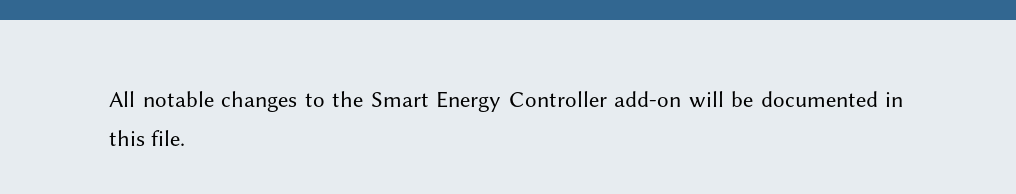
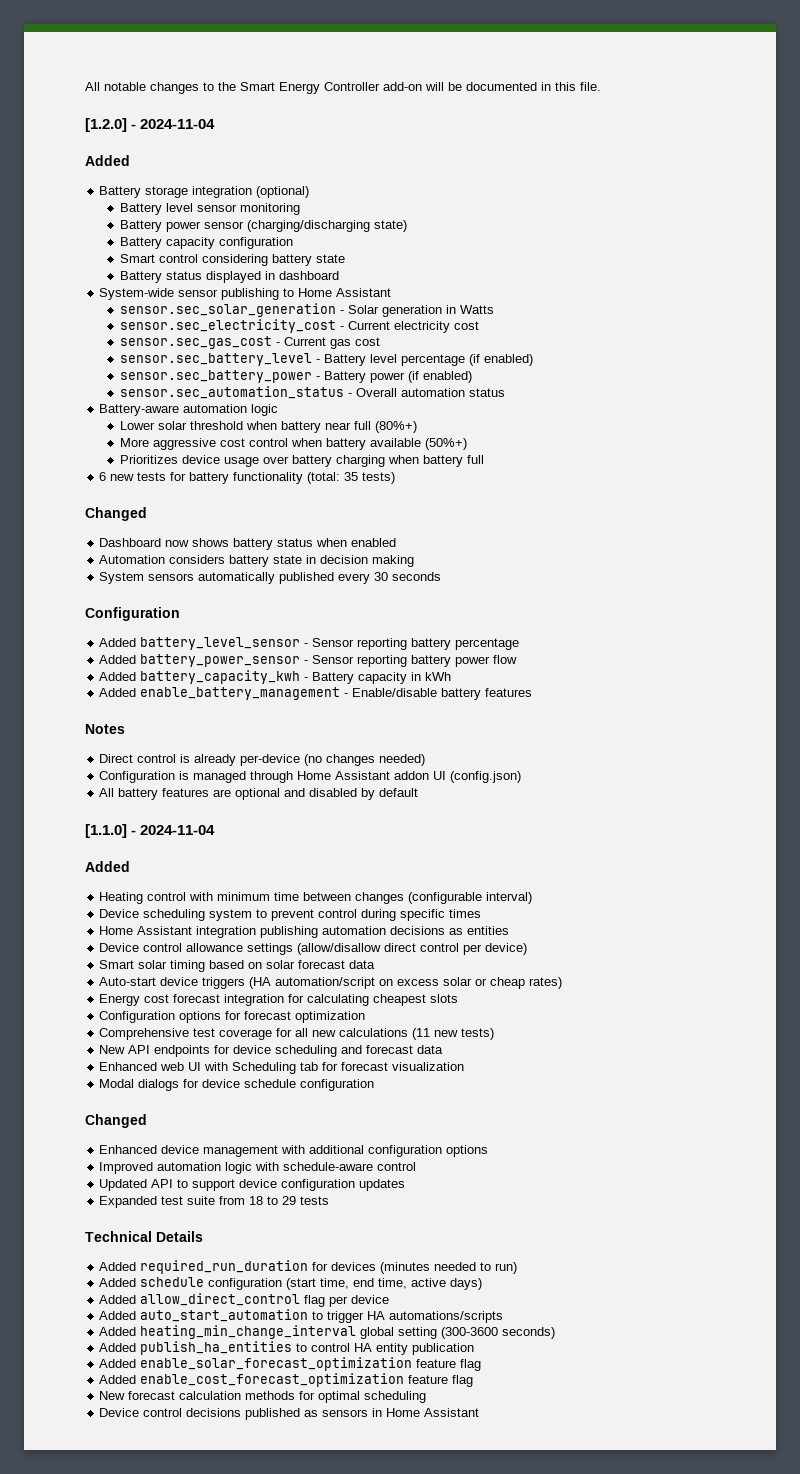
(186, 138) none -> [85,118,216,132] [85,155,130,166] [99,186,310,198] [120,203,301,215] [120,220,408,232] [120,237,294,249] [120,254,346,266] [120,271,340,283] [99,288,392,300] [120,303,495,317] [120,319,480,333] [120,336,381,349] [120,353,534,366] [120,370,473,383] [120,386,506,399] [99,404,279,416] [120,421,418,433] [120,438,468,450] [120,455,485,467] [99,472,396,484] [85,507,147,521] [99,538,397,550] [99,555,415,567] [99,572,442,584] [85,607,180,621] [99,637,520,650] [99,654,518,667] [99,670,452,684] [99,687,533,700] [85,724,125,734] [99,754,426,766] [99,771,522,783] [99,788,419,800] [85,824,216,838] [85,861,130,872] [99,892,533,904] [99,909,482,921] [99,926,510,938] [99,943,528,955] [99,960,376,972] [99,977,563,989] [99,994,459,1006] [99,1011,366,1023] [99,1028,495,1040] [99,1045,444,1057] [99,1062,465,1074] [99,1079,375,1091] [85,1114,147,1128] [99,1145,489,1157] [99,1162,417,1174] [99,1179,406,1191] [99,1196,330,1208] [85,1231,203,1242] [99,1260,518,1274] [99,1277,483,1290] [99,1293,390,1307] [99,1309,504,1323] [99,1325,556,1339] [99,1341,475,1355] [99,1357,482,1371] [99,1373,474,1387] [99,1391,427,1403] [99,1408,480,1420] // [1.2.0] - 2024-11-04 // Added // Battery storage integration (optional) // Battery level sensor monitoring // Battery power sensor (charging/discharging state) // Battery capacity configuration // Smart control considering battery state // Battery status displayed in dashboard // System-wide sensor publishing to Home Assistant // sensor.sec_solar_generation - Solar generation in Watts // sensor.sec_electricity_cost - Current electricity cost // sensor.sec_gas_cost - Current gas cost // sensor.sec_battery_level - Battery level percentage (if enabled) // sensor.sec_battery_power - Battery power (if enabled) // sensor.sec_automation_status - Overall automation status // Battery-aware automation logic // Lower solar threshold when battery near full (80%+) // More aggressive cost control when battery available (50%+) // Prioritizes device usage over battery charging when battery full // 6 new tests for battery functionality (total: 35 tests) // Changed // Dashboard now shows battery status when enabled // Automation considers battery state in decision making // System sensors automatically published every 30 seconds // Configuration // Added battery_level_sensor - Sensor reporting battery percentage // Added battery_power_sensor - Sensor reporting battery power flow // Added battery_capacity_kwh - Battery capacity in kWh // Added enable_battery_management - Enable/disable battery features // Notes // Direct control is already per-device (no changes needed) // Configuration is managed through Home Assistant addon UI (config.json) // All battery features are optional and disabled by default // [1.1.0] - 2024-11-04 // Added // Heating control with minimum time between changes (configurable interval) // Device scheduling system to prevent control during specific times // Home Assistant integration publishing automation decisions as entities // Device control allowance settings (allow/disallow direct control per device) // Smart solar timing based on solar forecast data // Auto-start device triggers (HA automation/script on excess solar or cheap rates) // Energy cost forecast integration for calculating cheapest slots // Configuration options for forecast optimization // Comprehensive test coverage for all new calculations (11 new tests) // New API endpoints for device scheduling and forecast data // Enhanced web UI with Scheduling tab for forecast visualization // Modal dialogs for device schedule configuration // Changed // Enhanced device management with additional configuration options // Improved automation logic with schedule-aware control // Updated API to support device configuration updates // Expanded test suite from 18 to 29 tests // Technical Details // Added required_run_duration for devices (minutes needed to run) // Added schedule configuration (start time, end time, active days) // Added allow_direct_control flag per device // Added auto_start_automation to trigger HA automations/scripts // Added heating_min_change_interval global setting (300-3600 seconds) // Added publish_ha_entities to control HA entity publication // Added enable_solar_forecast_optimization feature flag // Added enable_cost_forecast_optimization feature flag // New forecast calculation methods for optimal scheduling // Device control decisions published as sensors in Home Assistant

